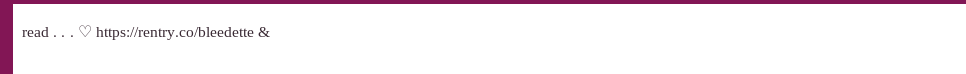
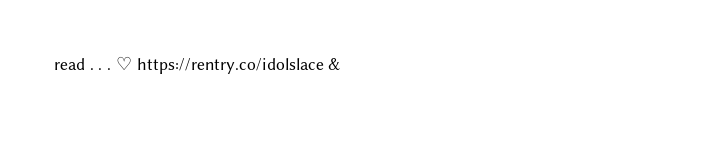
[95,27,254,40] https://rentry.co/bleedette -> [136,58,324,74] https://rentry.co/idolslace

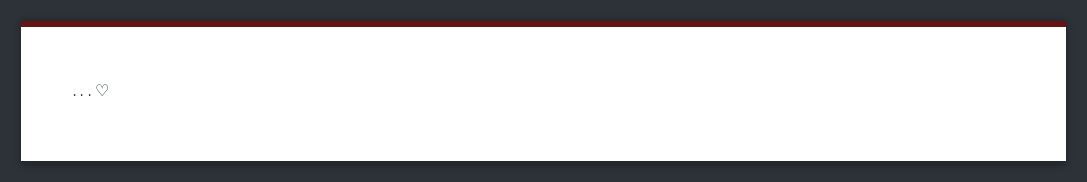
[54,58,85,70] read -> (73, 95) none
[136,58,341,74] https://rentry.co/idolslace & -> (109, 90) none

